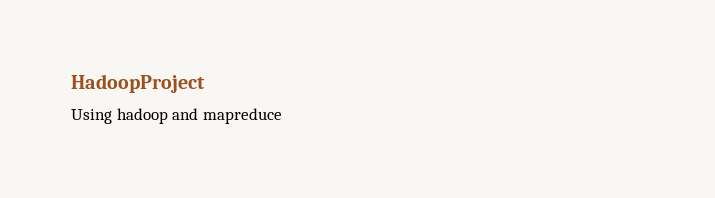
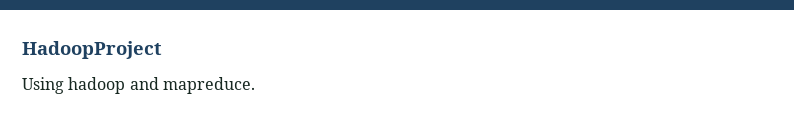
[202,108,282,124] mapreduce -> [162,77,255,94] mapreduce.

